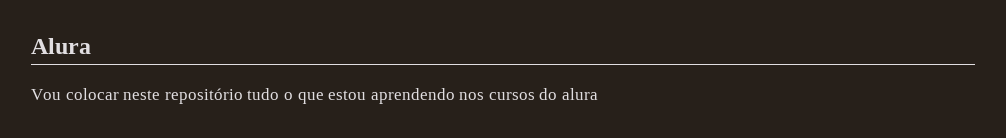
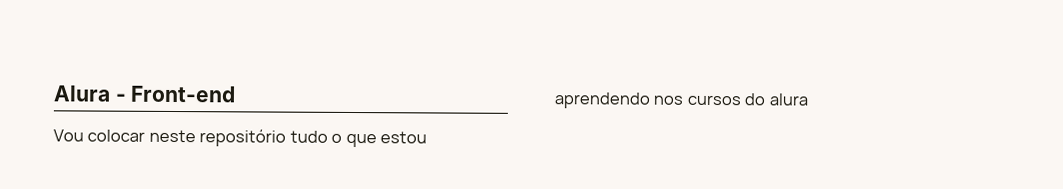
(91, 46) none -> [114,85,237,103] - Front-end

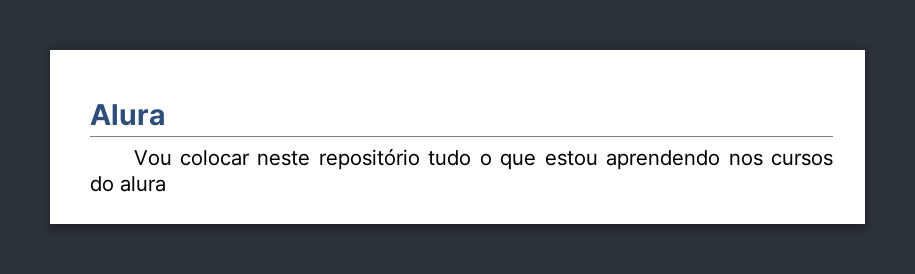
[114,85,237,103] - Front-end -> (165, 115) none

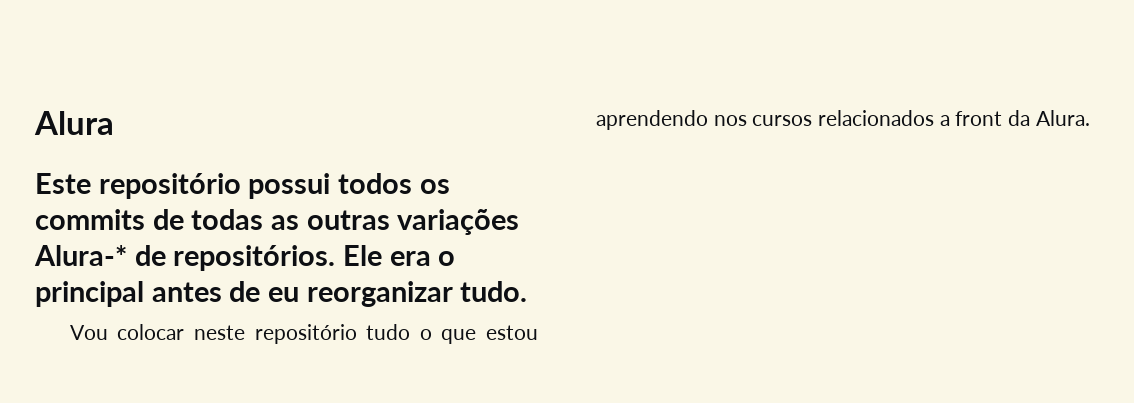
(165, 115) none -> [35,173,450,199] [35,209,520,235] [34,245,456,271] [35,281,528,307] // Este repositório possui todos os commits de todas as outras variações Alura-* de repositórios. Ele era o principal antes de eu reorganizar tudo.
[90,176,166,192] do alura -> [818,110,1090,126] relacionados a front da Alura.

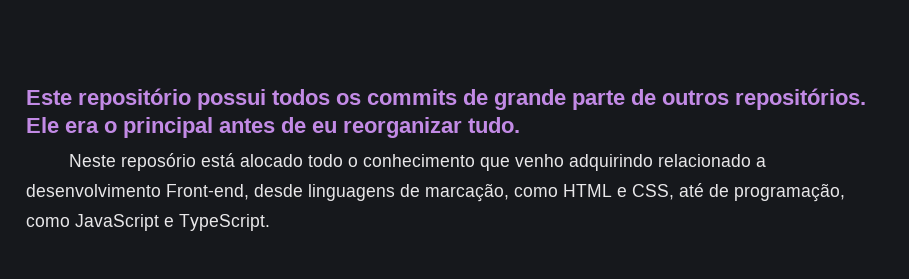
[34,111,114,135] Alura // -> (26, 97) none
[191,209,520,235] [34,245,166,266] todas as outras variações Alura-* de -> [494,89,729,110] grande parte de outros
[69,324,538,344] [596,110,1090,130] Vou colocar neste repositório tudo o que estou aprendendo nos cursos relacionados a front da Alura. -> [69,153,767,171] [26,183,845,202] [26,214,270,231] Neste reposório está alocado todo o conhecimento que venho adquirindo relacionado a desenvolvimento Front-end, desde linguagens de marcação, como HTML e CSS, até de programação, como JavaScript e TypeScript.

